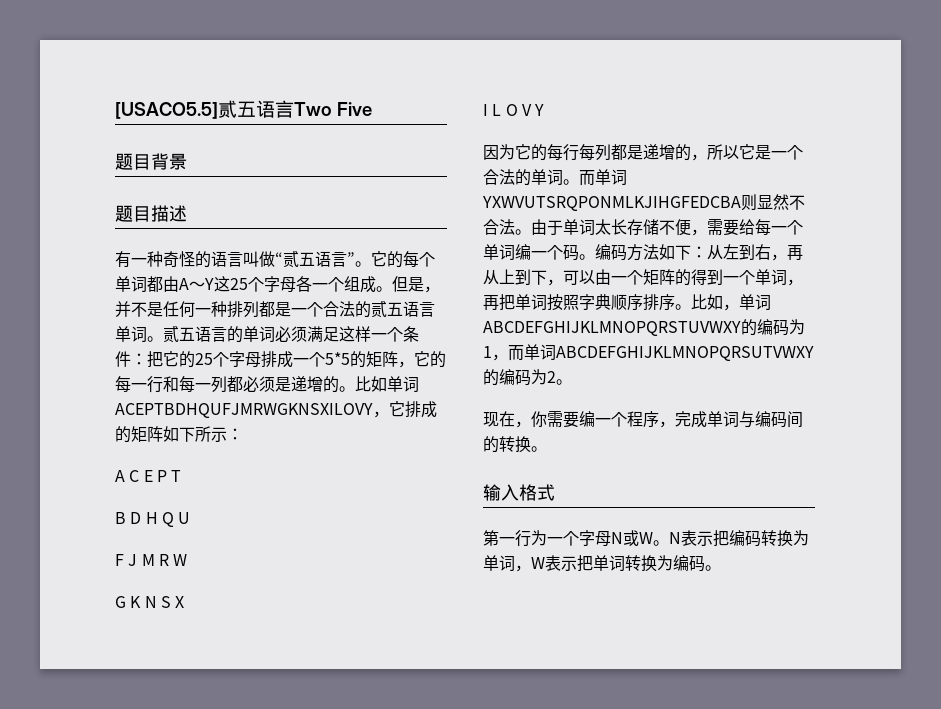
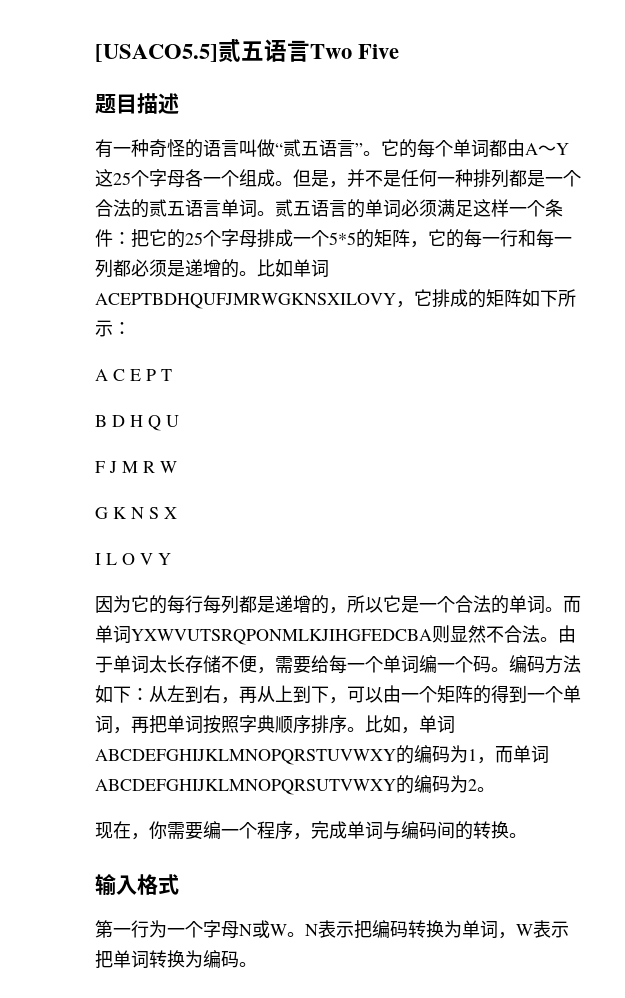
[115,153,187,170] // 题目背景 -> (400, 51) none

